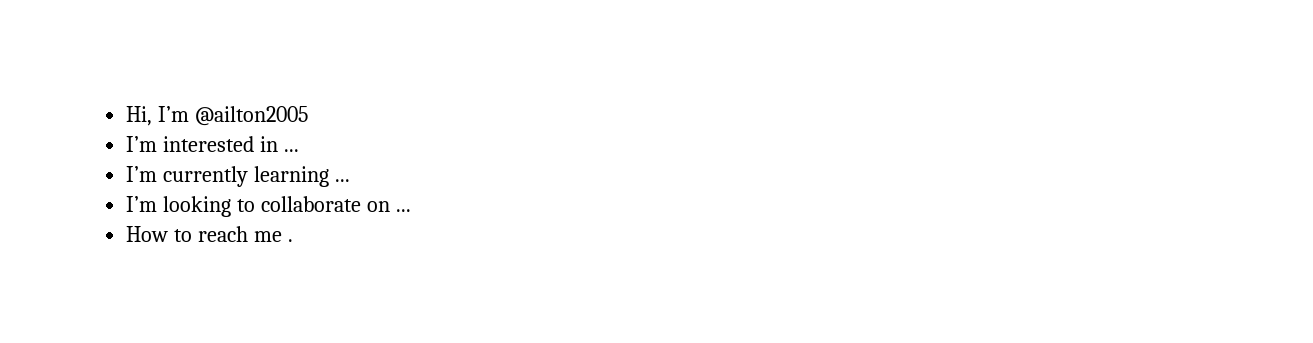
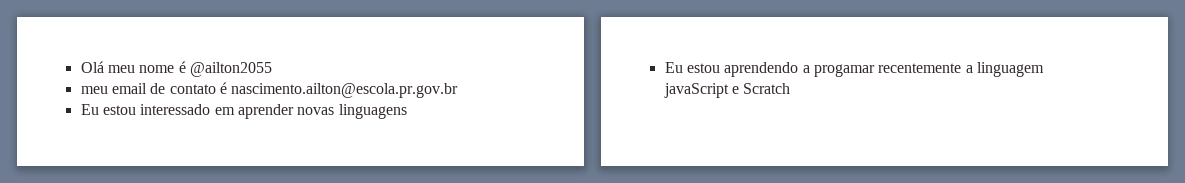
[126,106,309,126] [126,136,300,152] [126,166,351,187] [126,196,411,217] [126,226,293,242] Hi, I’m @ailton2005 // I’m interested in ... // I’m currently learning ... // I’m looking to collaborate on ... // How to reach me . -> [80,61,272,77] [80,82,459,98] [80,104,407,119] [664,62,1044,77] [663,83,791,98] Olá meu nome é @ailton2055 // meu email de contato é nascimento.ailton@escola.pr.gov.br // Eu estou interessado em aprender novas linguagens // Eu estou aprendendo a progamar recentemente a linguagem javaScript e Scratch

